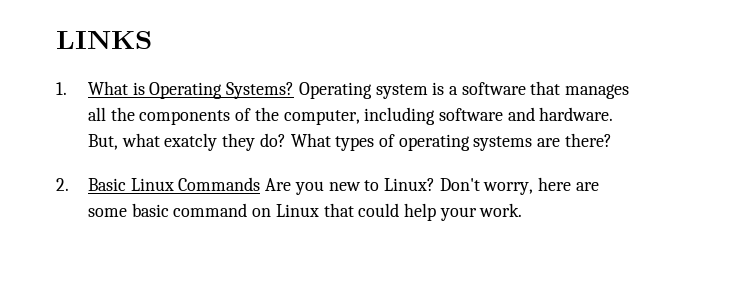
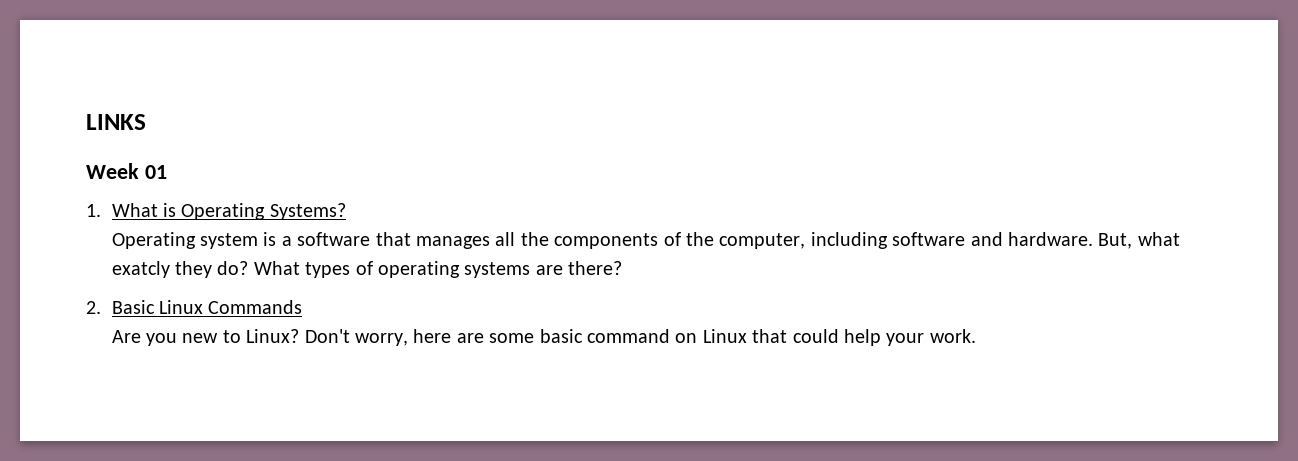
(152, 39) none -> [86,163,167,179] // Week 01
(295, 90) none -> (346, 211) //
(261, 184) none -> (303, 307) //

